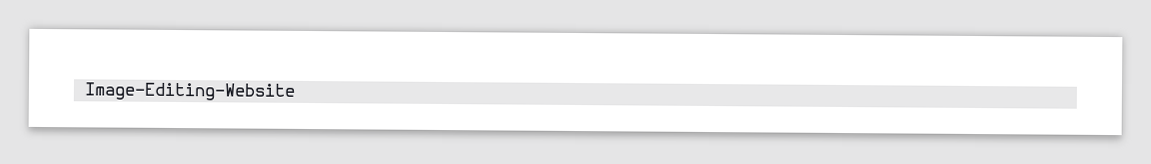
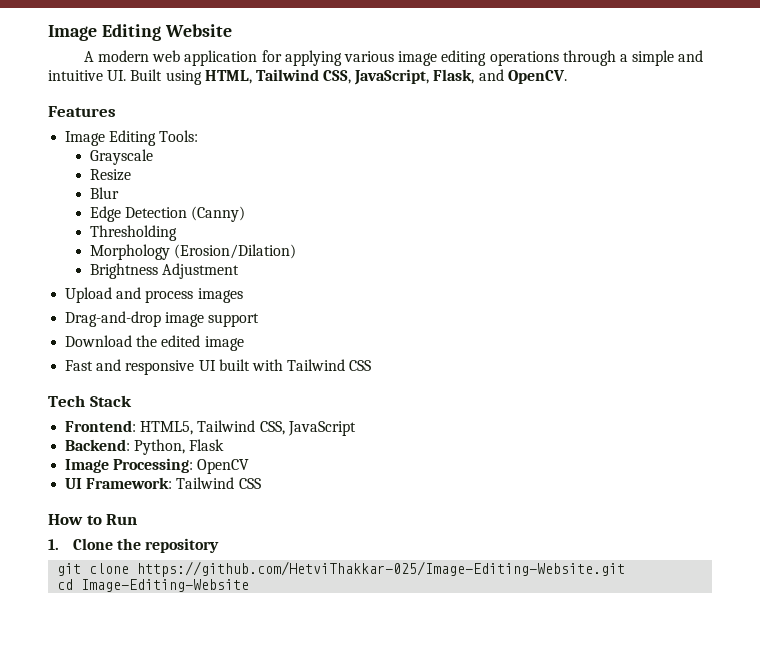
(84, 91) none -> [48,24,232,41] [83,50,704,66] [48,69,567,85] [48,106,116,117] [65,130,199,146] [89,149,153,165] [89,169,131,181] [89,187,119,199] [89,206,246,222] [89,225,177,241] [89,244,296,260] [89,263,239,279] [65,287,243,303] [65,311,260,327] [65,335,244,351] [65,359,372,375] [48,395,132,407] [65,420,356,436] [65,439,225,455] [65,458,250,474] [65,477,261,489] [48,514,138,525] [48,538,220,553] [57,561,626,577] [57,579,74,590] Image Editing Website // A modern web application for applying various image editing operations through a simple and intuitive UI. Built using HTML, Tailwind CSS, JavaScript, Flask, and OpenCV. // Features // Image Editing Tools: // Grayscale // Resize // Blur // Edge Detection (Canny) // Thresholding // Morphology (Erosion/Dilation) // Brightness Adjustment // Upload and process images // Drag-and-drop image support // Download the edited image // Fast and responsive UI built with Tailwind CSS // Tech Stack // Frontend: HTML5, Tailwind CSS, JavaScript // Backend: Python, Flask // Image Processing: OpenCV // UI Framework: Tailwind CSS // How to Run // 1. Clone the repository // git clone https://github.com/HetviThakkar-025/Image-Editing-Website.git // cd

